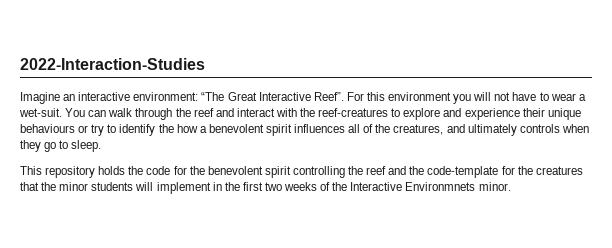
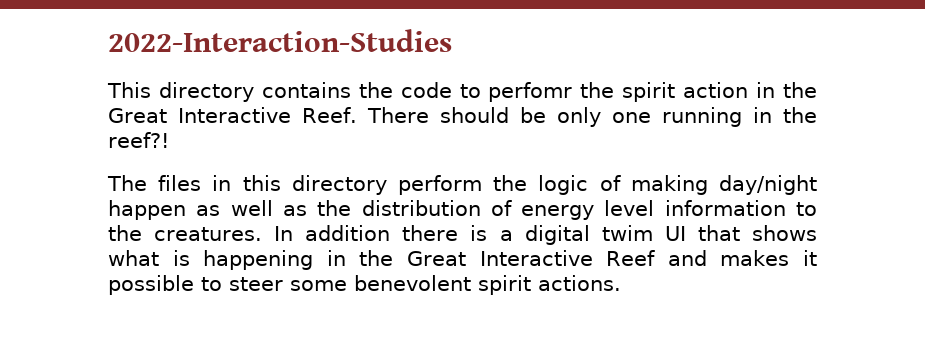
[20,92,586,104] [19,108,581,120] [20,124,589,136] [20,140,102,152] [20,166,583,178] [20,182,511,194] Imagine an interactive environment: “The Great Interactive Reef”. For this environment you will not have to wear a wet-suit. You can walk through the reef and interact with the reef-creatures to explore and experience their unique behaviours or try to identify the how a benevolent spirit influences all of the creatures, and ultimately controls when they go to sleep. // This repository holds the code for the benevolent spirit controlling the reef and the code-template for the creatures that the minor students will implement in the first two weeks of the Interactive Environmnets minor. -> [107,82,817,102] [108,107,817,127] [108,132,169,148] [107,175,817,195] [108,200,817,220] [108,225,817,245] [108,250,817,270] [108,275,621,295] This directory contains the code to perfomr the spirit action in the Great Interactive Reef. There should be only one running in the reef?! // The files in this directory perform the logic of making day/night happen as well as the distribution of energy level information to the creatures. In addition there is a digital twim UI that shows what is happening in the Great Interactive Reef and makes it possible to steer some benevolent spirit actions.

